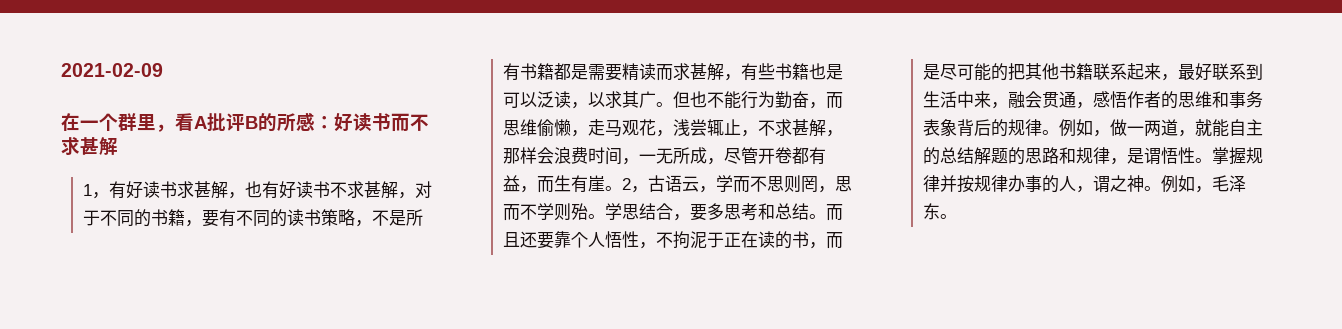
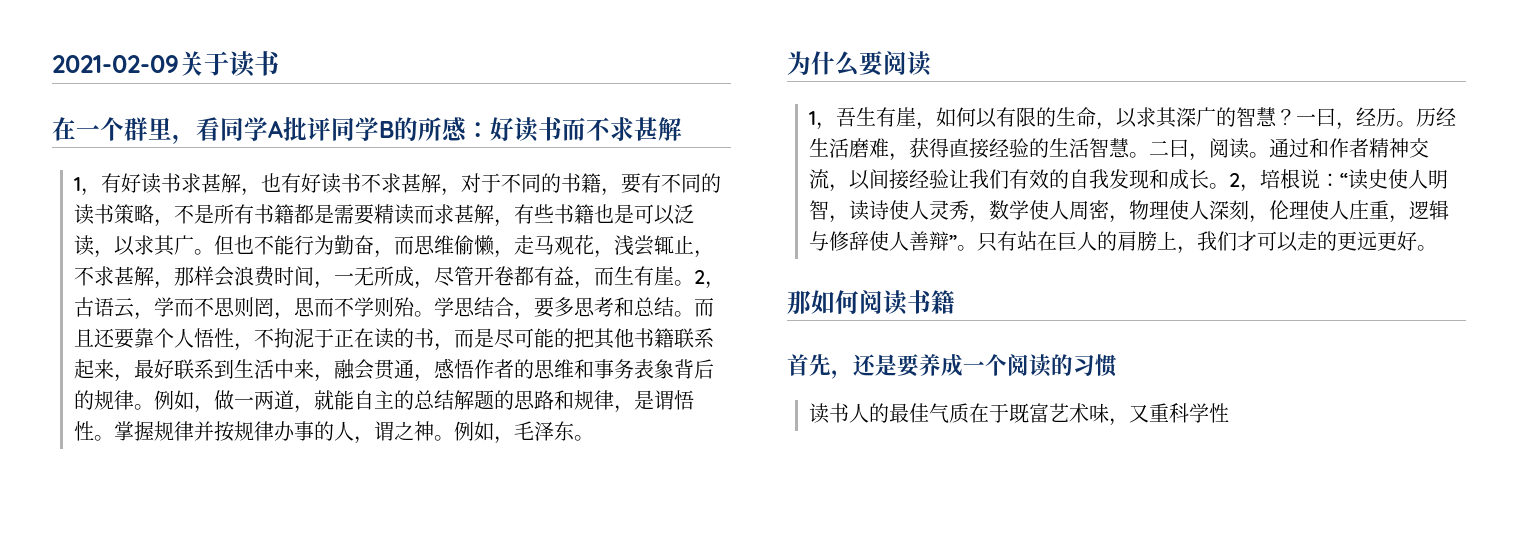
(163, 70) none -> [179,51,280,77] 关于读书
(194, 122) none -> [220,117,268,141] 同学
(245, 122) none -> [331,117,379,141] 同学
(957, 216) none -> [787,51,932,77] [809,107,1457,130] [809,138,1430,161] [809,169,1449,192] [809,200,1450,223] [809,231,1438,254] [787,290,955,315] [787,354,1117,379] [809,403,1230,426] // 为什么要阅读 // 1，吾生有崖，如何以有限的生命，以求其深广的智慧？一曰，经历。历经生活磨难，获得直接经验的生活智慧。二曰，阅读。通过和作者精神交流，以间接经验让我们有效的自我发现和成长。2，培根说：“读史使人明智，读诗使人灵秀，数学使人周密，物理使人深刻，伦理使人庄重，逻辑与修辞使人善辩”。只有站在巨人的肩膀上，我们才可以走的更远更好。 // 那如何阅读书籍 // 首先，还是要养成一个阅读的习惯 // 读书人的最佳气质在于既富艺术味，又重科学性

